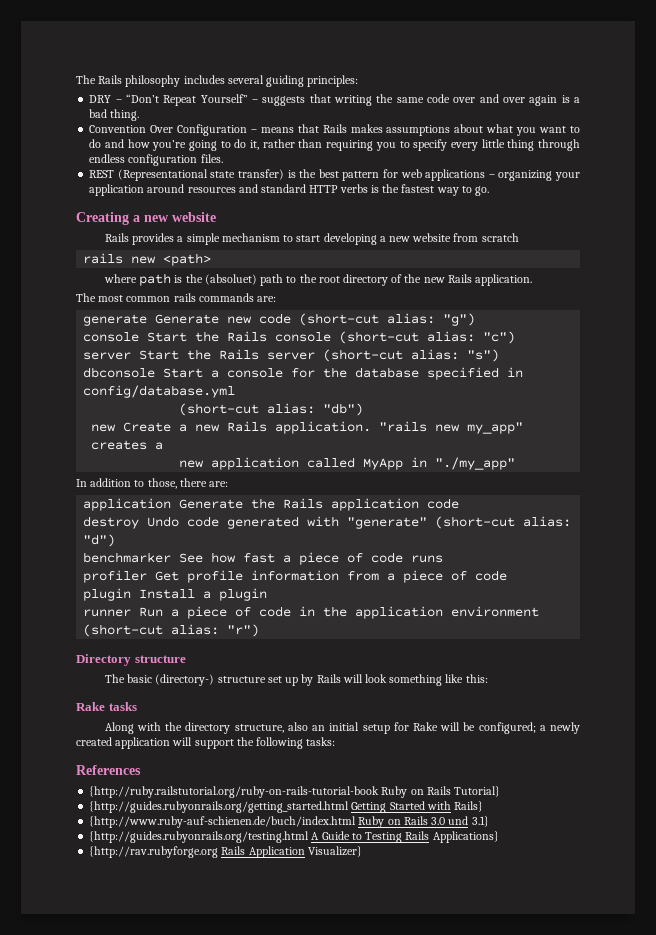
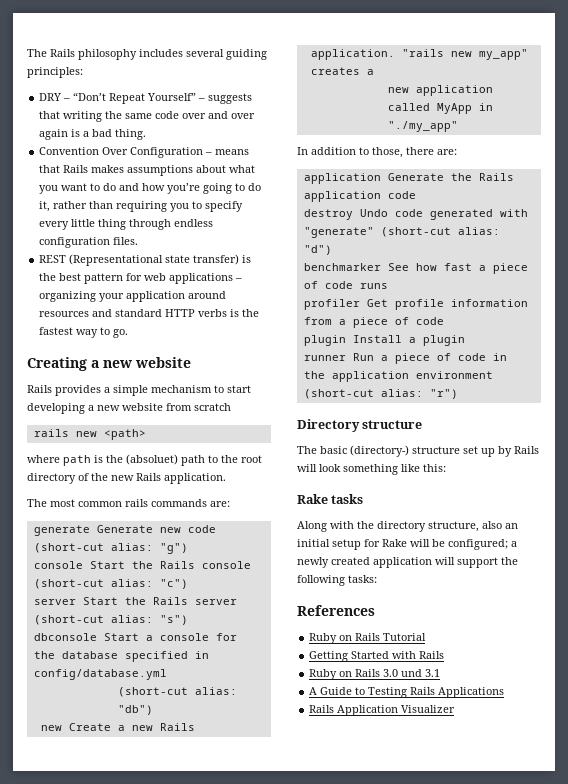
[89,786,501,798] [89,801,350,813] {http://ruby.railstutorial.org/ruby-on-rails-tutorial-book Ruby on Rails Tutorial} // {http://guides.rubyonrails.org/getting_started.html -> [309,633,427,644] Ruby on Rails Tutorial //
[454,801,484,812] [89,816,357,828] Rails} // {http://www.ruby-auf-schienen.de/buch/index.html -> [419,651,445,659] Rails //
[471,816,489,827] [89,831,310,843] 3.1} // {http://guides.rubyonrails.org/testing.html -> [425,669,441,677] 3.1 //
[432,831,499,843] [89,846,219,858] Applications} // {http://rav.rubyforge.org -> [438,687,505,698] Applications //
[307,846,362,857] Visualizer} -> [401,705,456,713] Visualizer

